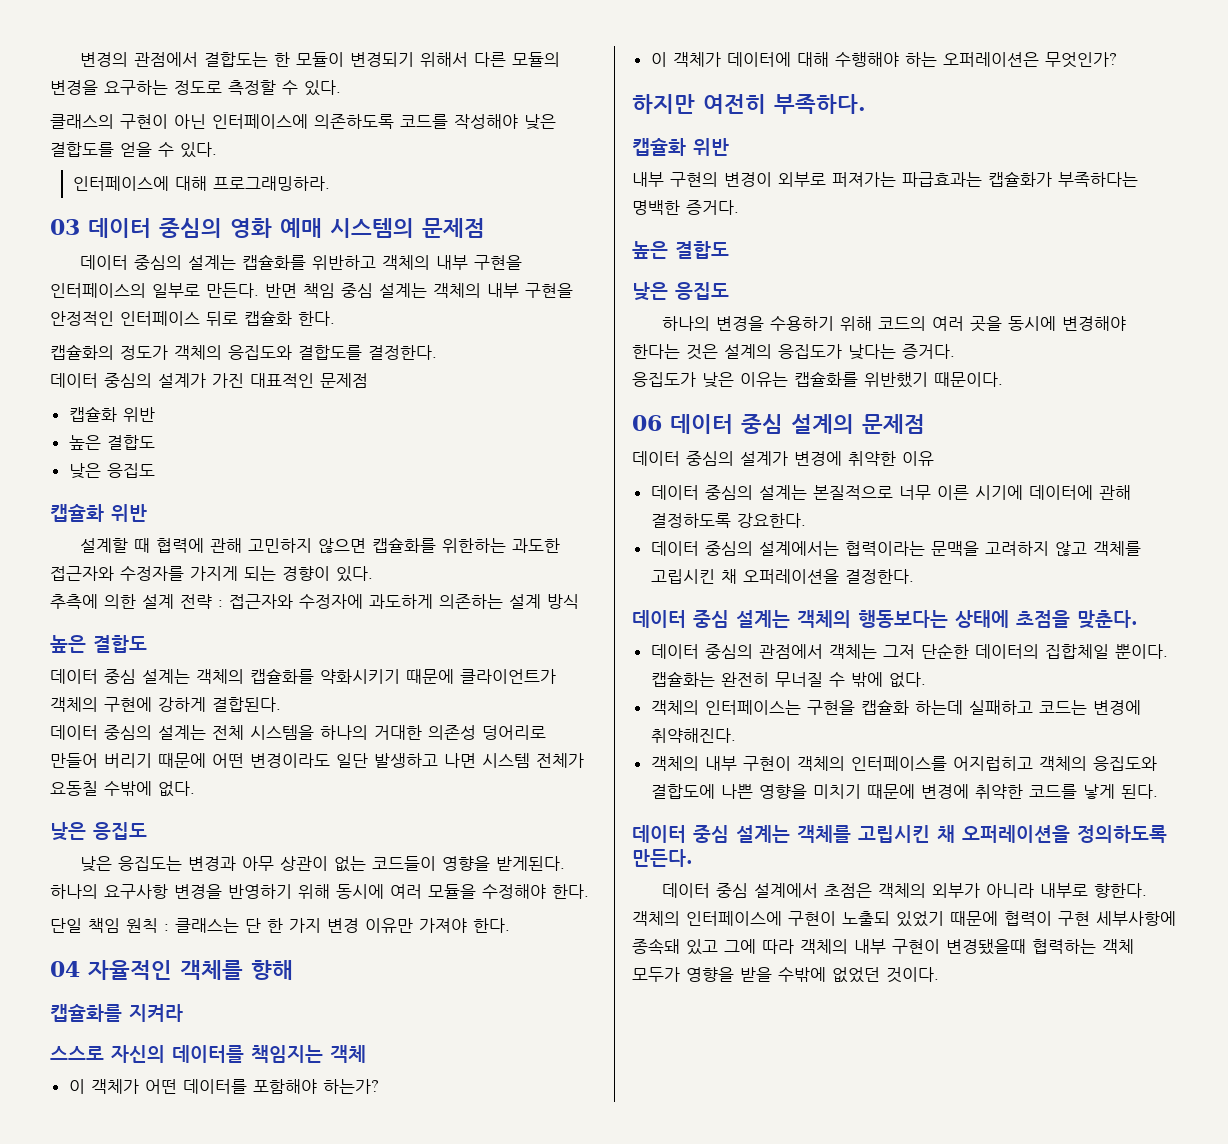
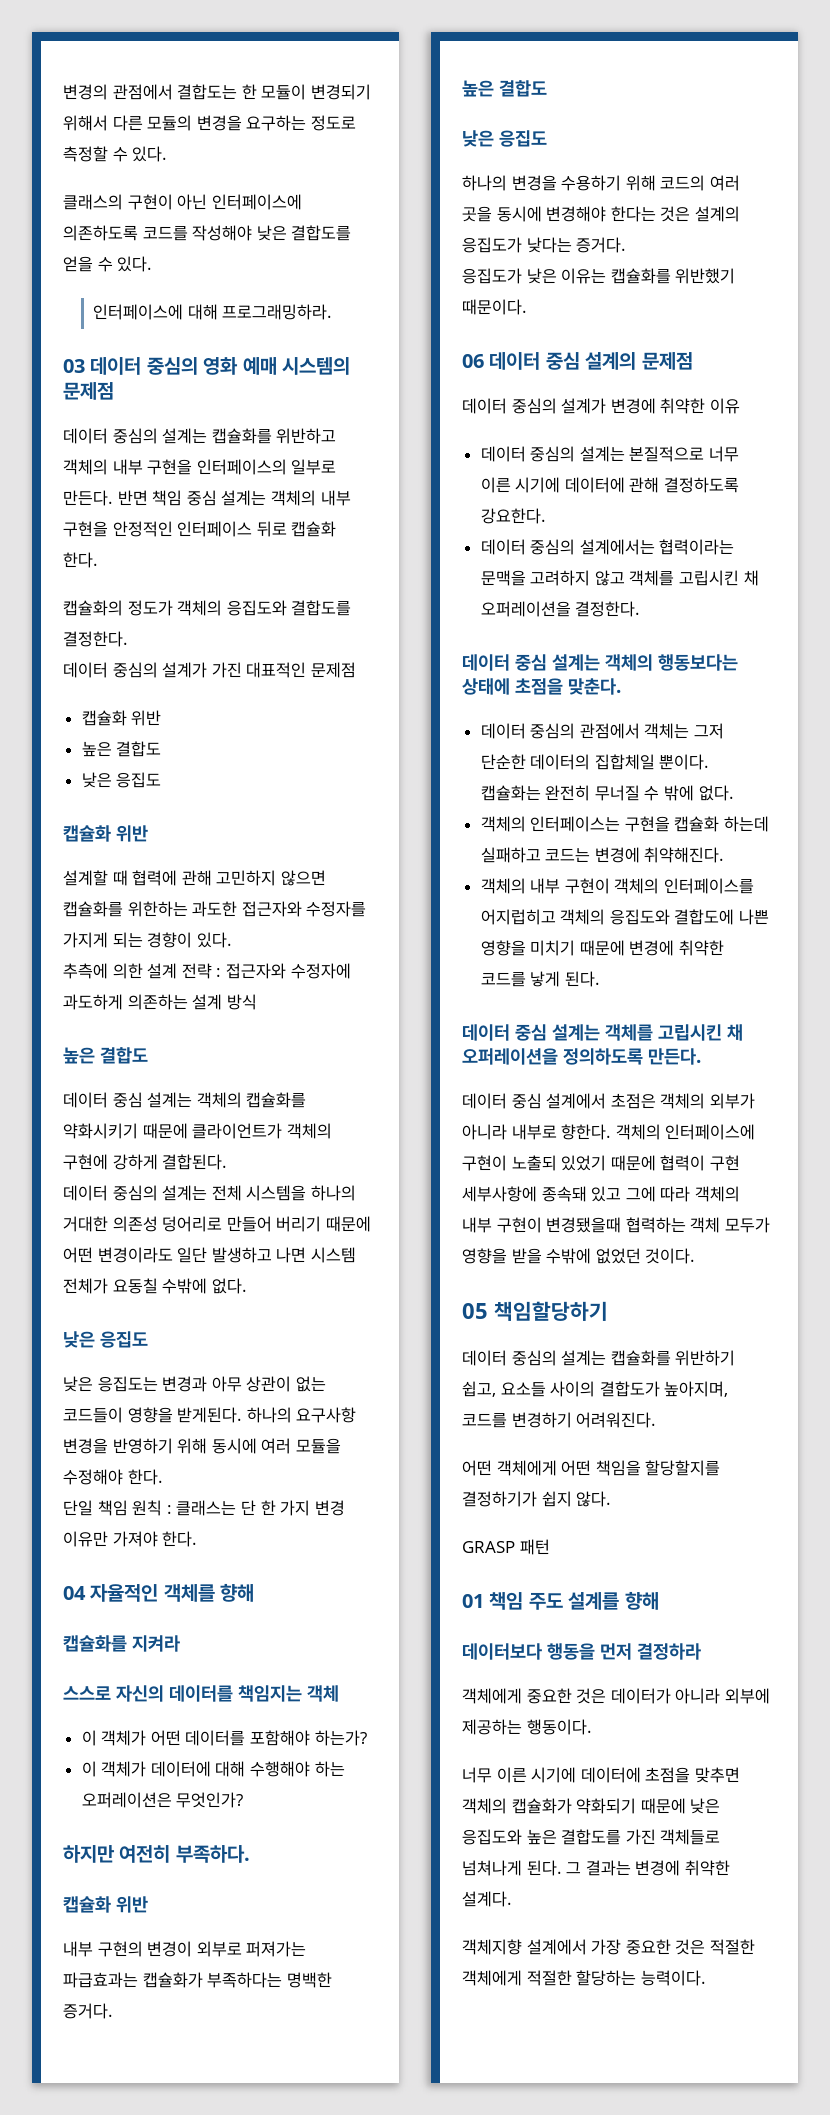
(939, 975) none -> [462,1301,608,1321] [462,1350,736,1366] [462,1381,729,1397] [462,1412,657,1428] [462,1460,721,1476] [462,1491,612,1507] [462,1539,550,1555] [462,1591,659,1610] [462,1643,701,1660] [462,1688,770,1704] [462,1719,592,1735] [462,1767,740,1783] [462,1798,721,1814] [462,1829,721,1845] [462,1860,730,1876] [462,1891,512,1907] [462,1939,755,1955] [462,1970,706,1986] // 05 책임할당하기 // 데이터 중심의 설계는 캡슐화를 위반하기 쉽고, 요소들 사이의 결합도가 높아지며, 코드를 변경하기 어려워진다. // 어떤 객체에게 어떤 책임을 할당할지를 결정하기가 쉽지 않다. // GRASP 패턴 // 01 책임 주도 설계를 향해 // 데이터보다 행동을 먼저 결정하라 // 객체에게 중요한 것은 데이터가 아니라 외부에 제공하는 행동이다. // 너무 이른 시기에 데이터에 초점을 맞추면 객체의 캡슐화가 약화되기 때문에 낮은 응집도와 높은 결합도를 가진 객체들로 넘쳐나게 된다. 그 결과는 변경에 취약한 설계다. // 객체지향 설계에서 가장 중요한 것은 적절한 객체에게 적절한 할당하는 능력이다.

